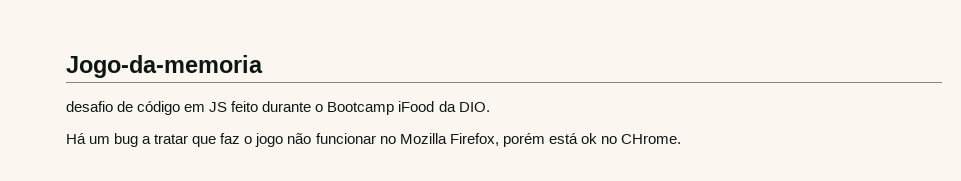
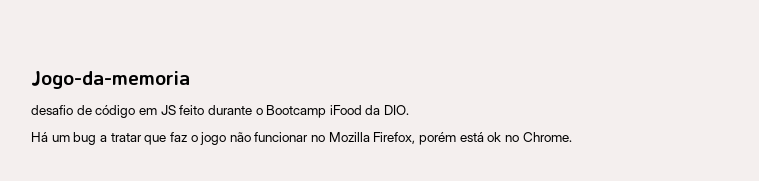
[620,134,681,144] CHrome. -> [522,132,572,142] Chrome.

